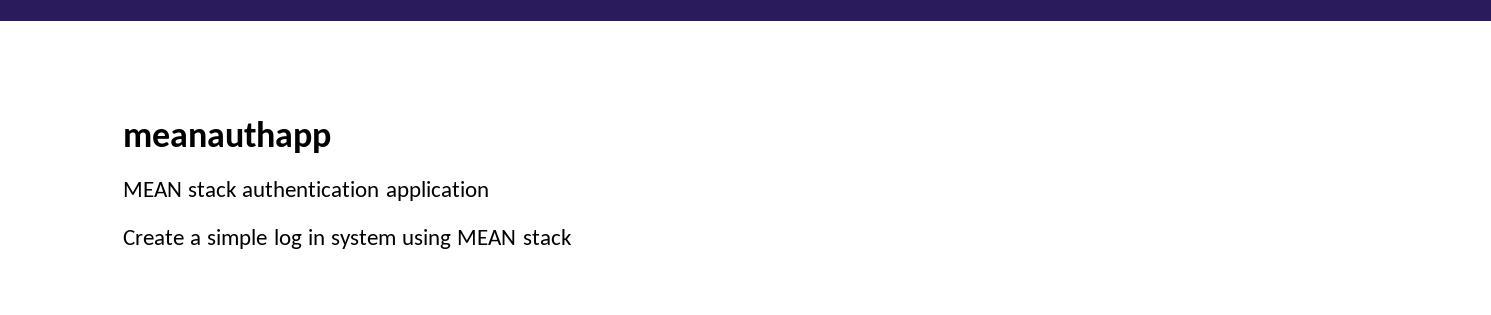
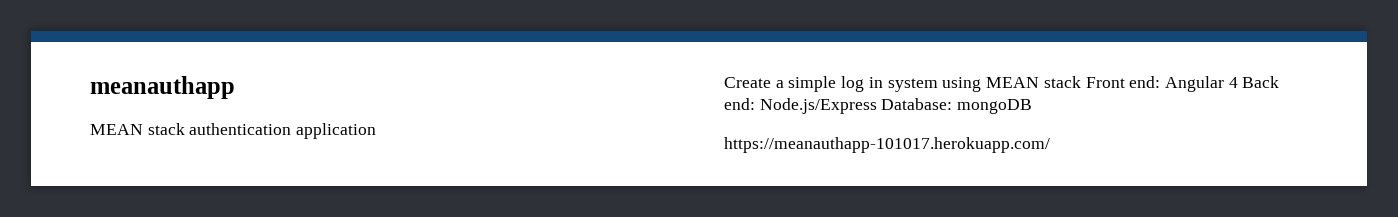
(572, 237) none -> [1085,76,1280,92] [724,98,1033,114] [724,137,1050,153] Front end: Angular 4 Back end: Node.js/Express Database: mongoDB // https://meanauthapp-101017.herokuapp.com/

